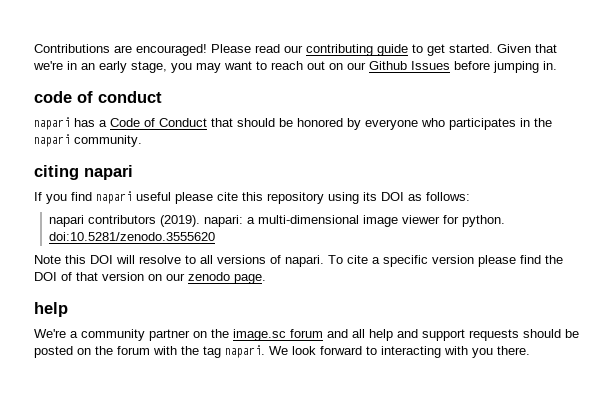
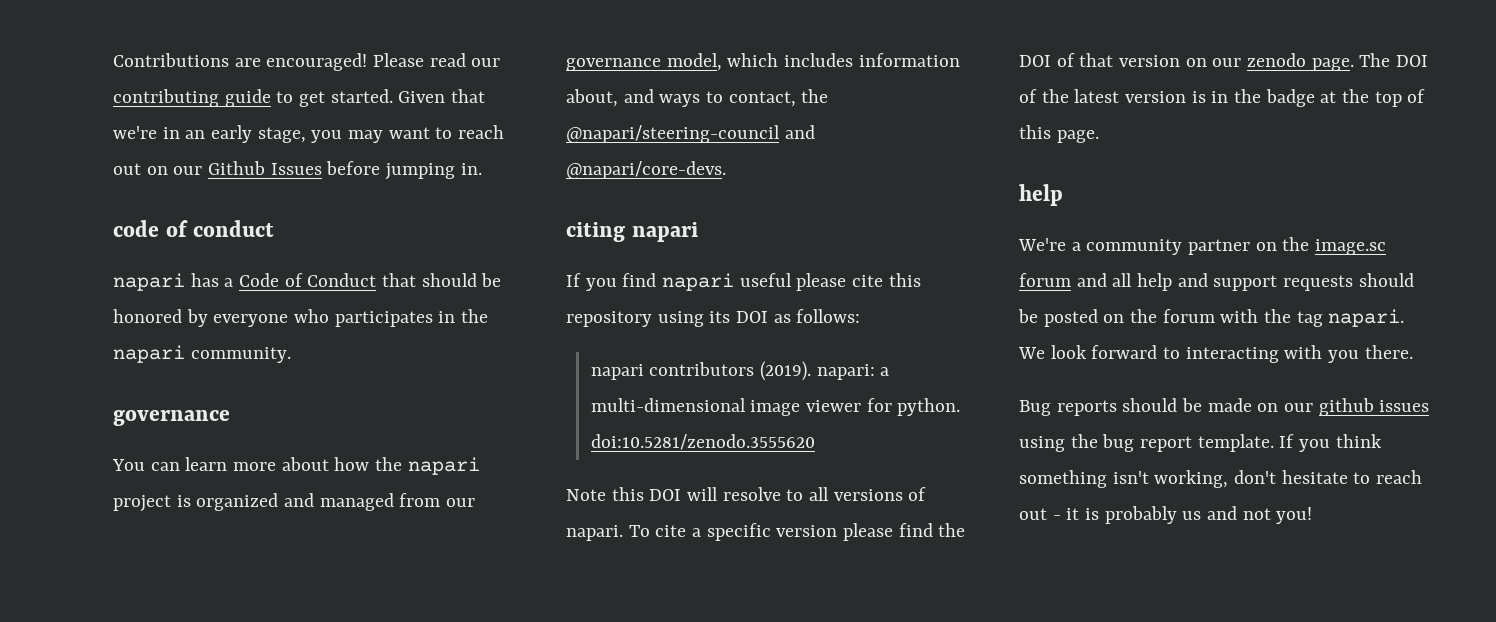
(142, 141) none -> [113,410,230,426] [112,457,480,475] [113,493,476,512] [566,53,960,71] [566,89,829,107] [566,125,815,143] [566,161,726,179] // governance // You can learn more about how the napari project is organized and managed from our governance model, which includes information about, and ways to contact, the @napari/steering-council and @napari/core-devs.
(266, 279) none -> [1359,53,1429,67] [1019,89,1426,107] [1019,125,1099,143] The DOI of the latest version is in the badge at the top of this page.
(530, 350) none -> [1019,398,1430,416] [1019,434,1382,452] [1019,470,1423,488] [1019,506,1313,524] // Bug reports should be made on our github issues using the bug report template. If you think something isn't working, don't hesitate to reach out - it is probably us and not you!

